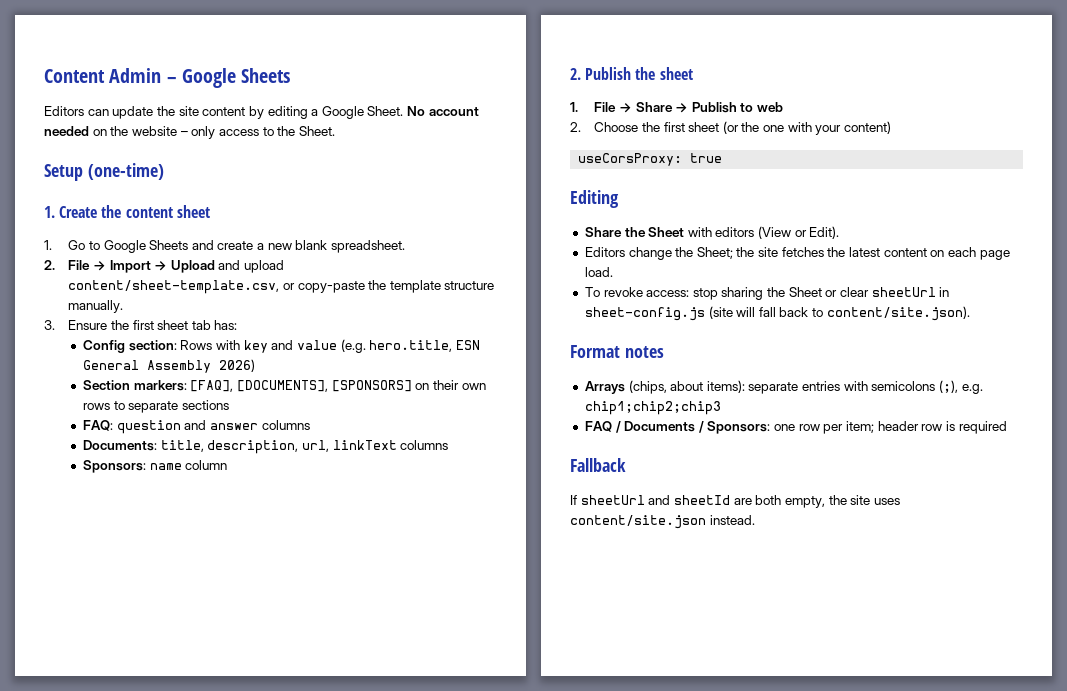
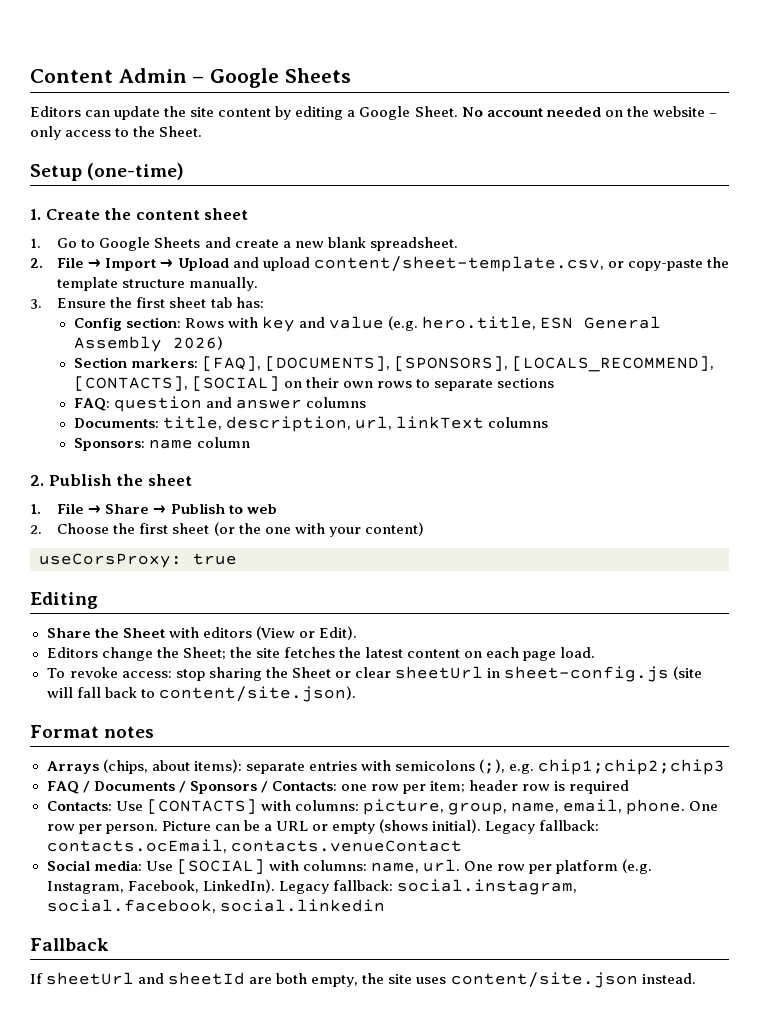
[331,380,412,392] [SPONSORS] -> [394,356,715,372] [73,376,280,391] [SPONSORS], [LOCALS_RECOMMEND], [CONTACTS], [SOCIAL]
[707,421,771,434] Sponsors: -> [189,781,337,794] Sponsors / Contacts:
(1007, 427) none -> [46,799,718,815] [46,819,600,834] [46,839,462,853] [46,859,653,874] [46,879,577,895] [46,899,385,913] // Contacts: Use [CONTACTS] with columns: picture, group, name, email, phone. One row per person. Picture can be a URL or empty (shows initial). Legacy fallback: contacts.ocEmail, contacts.venueContact // Social media: Use [SOCIAL] with columns: name, url. One row per platform (e.g. Instagram, Facebook, LinkedIn). Legacy fallback: social.instagram, social.facebook, social.linkedin

